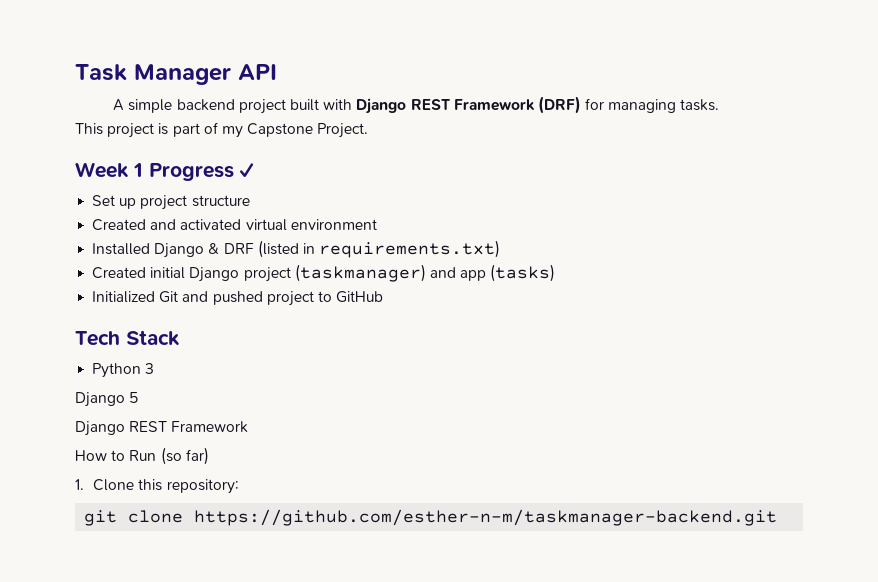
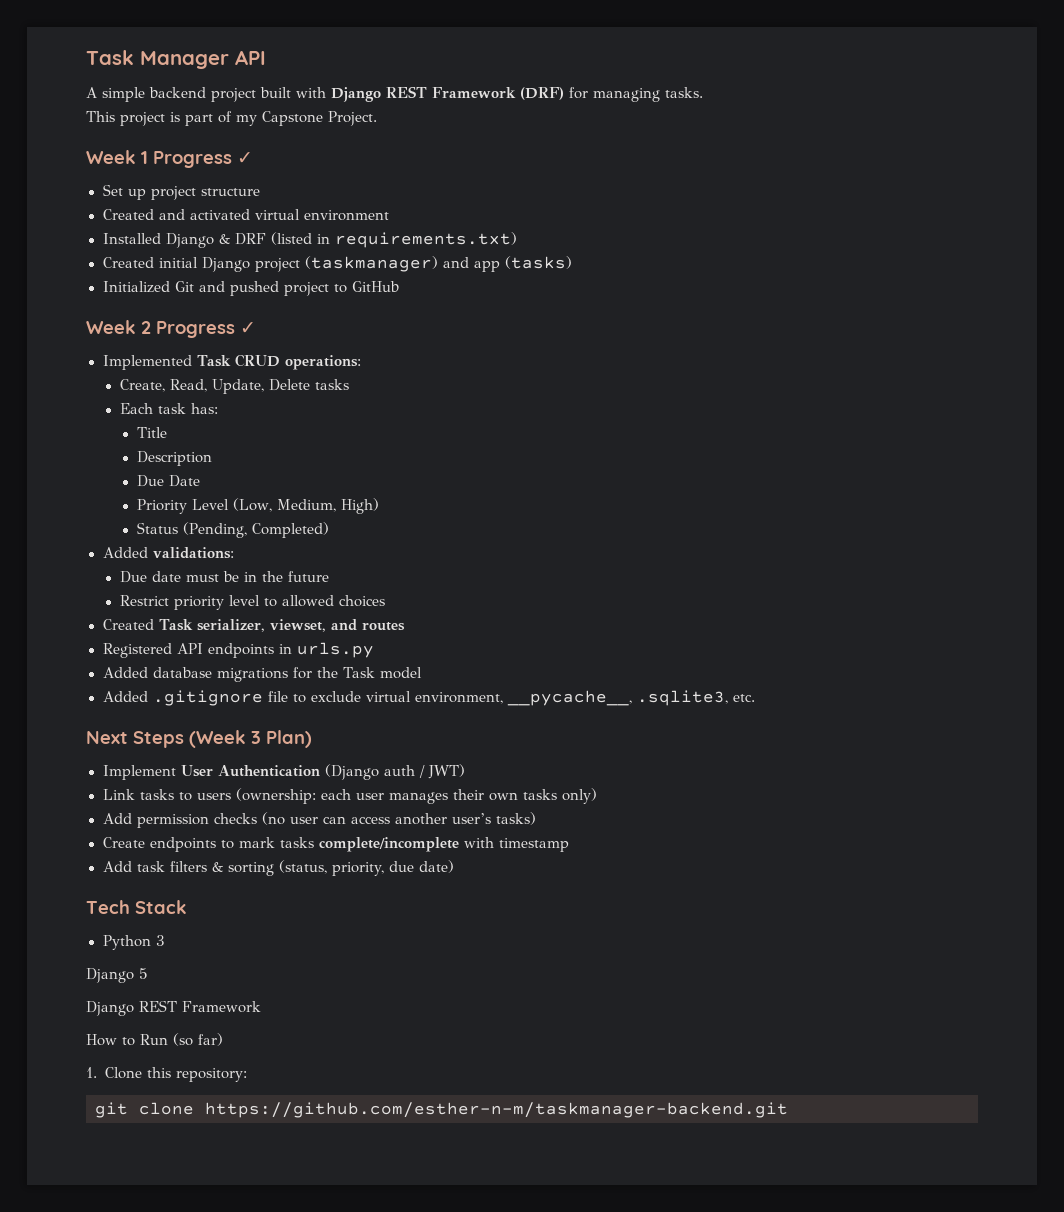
(384, 297) none -> [86,320,256,338] [102,354,362,370] [119,379,349,394] [119,403,218,414] [136,427,167,438] [136,451,212,466] [136,475,200,487] [136,498,379,514] [136,522,329,538] [102,547,234,559] [119,571,329,583] [119,595,385,610] [102,619,406,632] [102,642,374,658] [102,667,423,682] [102,690,755,706] [86,730,312,748] [102,764,465,780] [102,788,597,804] [102,812,536,828] [102,837,569,852] [102,860,455,876] // Week 2 Progress ✓ // Implemented Task CRUD operations: // Create, Read, Update, Delete tasks // Each task has: // Title // Description // Due Date // Priority Level (Low, Medium, High) // Status (Pending, Completed) // Added validations: // Due date must be in the future // Restrict priority level to allowed choices // Created Task serializer, viewset, and routes // Registered API endpoints in urls.py // Added database migrations for the Task model // Added .gitignore file to exclude virtual environment, __pycache__, .sqlite3, etc. // Next Steps (Week 3 Plan) // Implement User Authentication (Django auth / JWT) // Link tasks to users (ownership: each user manages their own tasks only) // Add permission checks (no user can access another user’s tasks) // Create endpoints to mark tasks complete/incomplete with timestamp // Add task filters & sorting (status, priority, due date)

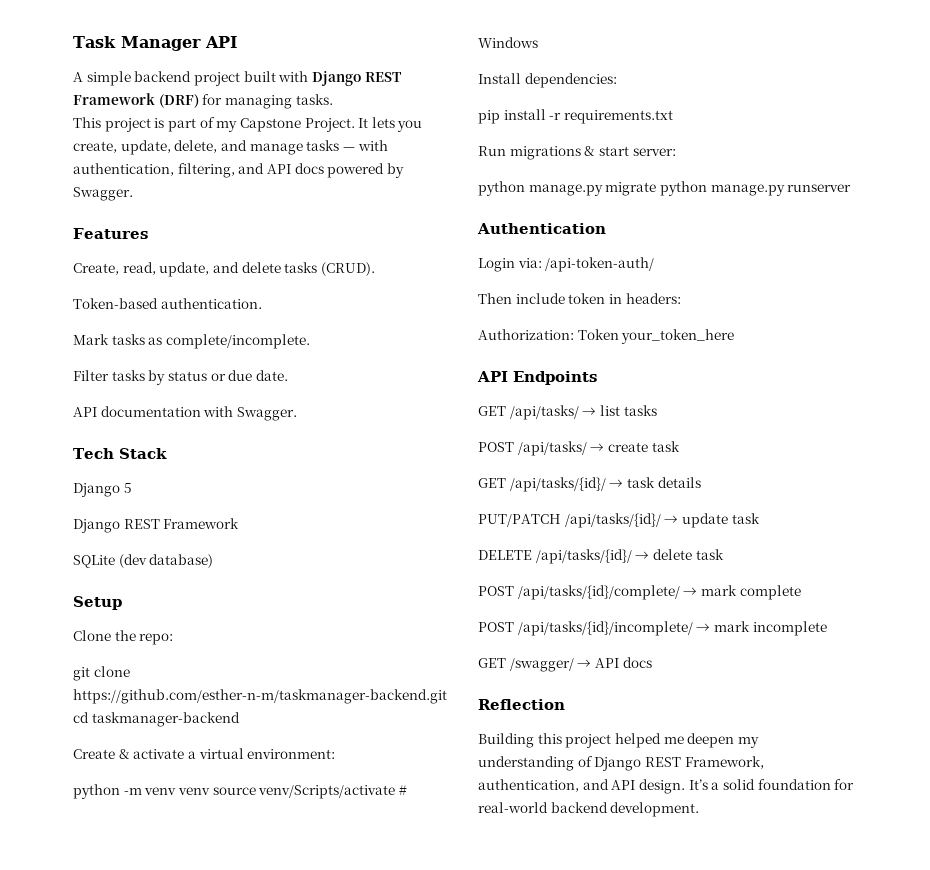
[86,150,253,168] [102,184,260,200] [102,209,389,221] [102,232,517,248] [102,256,572,272] [102,281,399,296] [86,320,256,338] [102,354,362,370] [119,379,349,394] [119,403,218,414] [136,427,167,438] [136,451,212,466] [136,475,200,487] [136,498,379,514] [136,522,329,538] [102,547,234,559] [119,571,329,583] [119,595,385,610] [102,619,406,632] [102,642,374,658] [102,667,423,682] [102,690,755,706] [86,730,312,748] [102,764,465,780] [102,788,597,804] [102,812,536,828] [102,837,569,852] [102,860,455,876] // Week 1 Progress ✓ // Set up project structure // Created and activated virtual environment // Installed Django & DRF (listed in requirements.txt) // Created initial Django project (taskmanager) and app (tasks) // Initialized Git and pushed project to GitHub // Week 2 Progress ✓ // Implemented Task CRUD operations: // Create, Read, Update, Delete tasks // Each task has: // Title // Description // Due Date // Priority Level (Low, Medium, High) // Status (Pending, Completed) // Added validations: // Due date must be in the future // Restrict priority level to allowed choices // Created Task serializer, viewset, and routes // Registered API endpoints in urls.py // Added database migrations for the Task model // Added .gitignore file to exclude virtual environment, __pycache__, .sqlite3, etc. // Next Steps (Week 3 Plan) // Implement User Authentication (Django auth / JWT) // Link tasks to users (ownership: each user manages their own tasks only) // Add permission checks (no user can access another user’s tasks) // Create endpoints to mark tasks complete/incomplete with timestamp // Add task filters & sorting (status, priority, due date) -> [358,117,423,132] [73,140,388,155] [73,163,404,178] [73,187,133,201] [73,228,148,239] [73,262,375,277] [73,298,262,309] [73,334,310,349] [73,370,288,385] [73,406,297,421] It lets you create, update, delete, and manage tasks — with authentication, filtering, and API docs powered by Swagger. // Features // Create, read, update, and delete tasks (CRUD). // Token-based authentication. // Mark tasks as complete/incomplete. // Filter tasks by status or due date. // API documentation with Swagger.
[102,935,165,950] // Python 3 -> (167, 453) none
[86,1033,223,1046] [86,1067,247,1082] [95,1102,788,1118] How to Run (so far) // 1. Clone this repository: // git clone https://github.com/esther-n-m/taskmanager-backend.git -> [73,554,214,568] [73,596,122,610] [73,630,174,645] [73,666,130,681] [73,689,447,704] [73,712,240,727] [73,748,336,759] [73,784,407,799] [478,37,538,48] [478,73,617,88] [478,109,673,124] [478,146,676,160] [478,181,852,196] [477,223,606,234] [478,257,655,272] [478,293,681,304] [478,329,735,344] [477,371,597,385] [478,405,657,420] [478,441,680,456] [478,477,701,492] [478,513,760,528] [478,549,724,564] [478,585,801,600] [478,621,827,636] [478,657,652,672] [478,699,565,710] [478,733,759,748] [478,756,764,771] [478,779,855,794] [478,802,700,817] SQLite (dev database) // Setup // Clone the repo: // git clone https://github.com/esther-n-m/taskmanager-backend.git cd taskmanager-backend // Create & activate a virtual environment: // python -m venv venv source venv/Scripts/activate # Windows // Install dependencies: // pip install -r requirements.txt // Run migrations & start server: // python manage.py migrate python manage.py runserver // Authentication // Login via: /api-token-auth/ // Then include token in headers: // Authorization: Token your_token_here // API Endpoints // GET /api/tasks/ → list tasks // POST /api/tasks/ → create task // GET /api/tasks/{id}/ → task details // PUT/PATCH /api/tasks/{id}/ → update task // DELETE /api/tasks/{id}/ → delete task // POST /api/tasks/{id}/complete/ → mark complete // POST /api/tasks/{id}/incomplete/ → mark incomplete // GET /swagger/ → API docs // Reflection // Building this project helped me deepen my understanding of Django REST Framework, authentication, and API design. It’s a solid foundation for real-world backend development.

